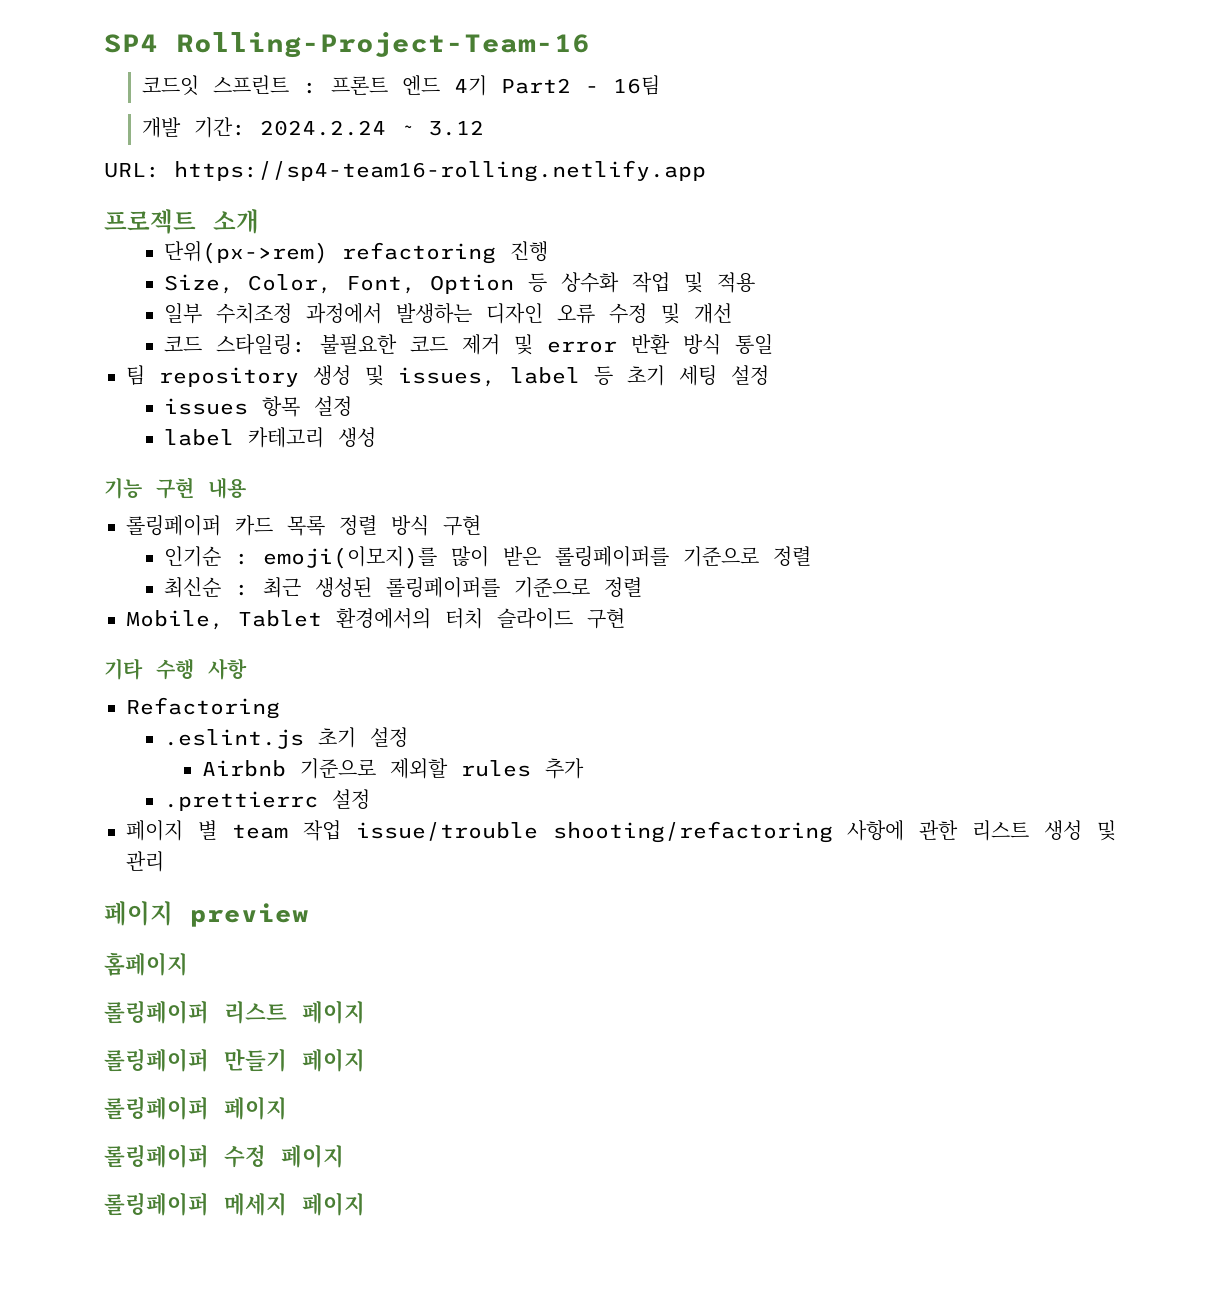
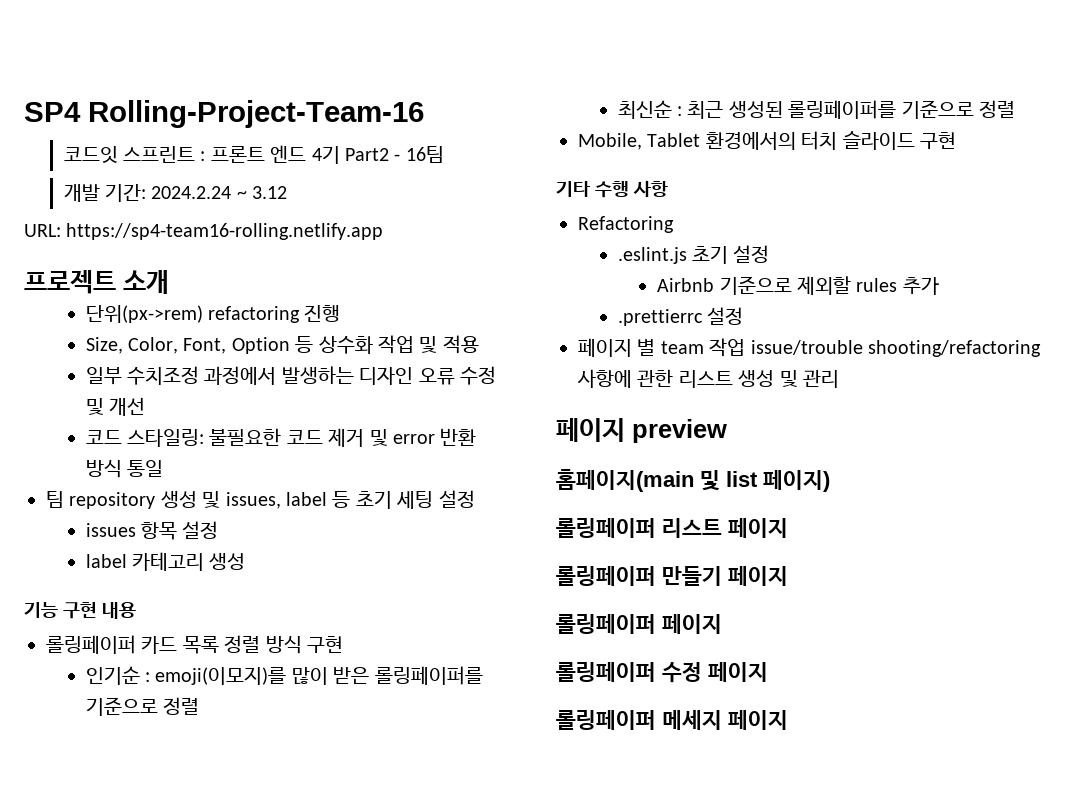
[104,952,188,976] 홈페이지 -> [556,469,830,492] 홈페이지(main 및 list 페이지)

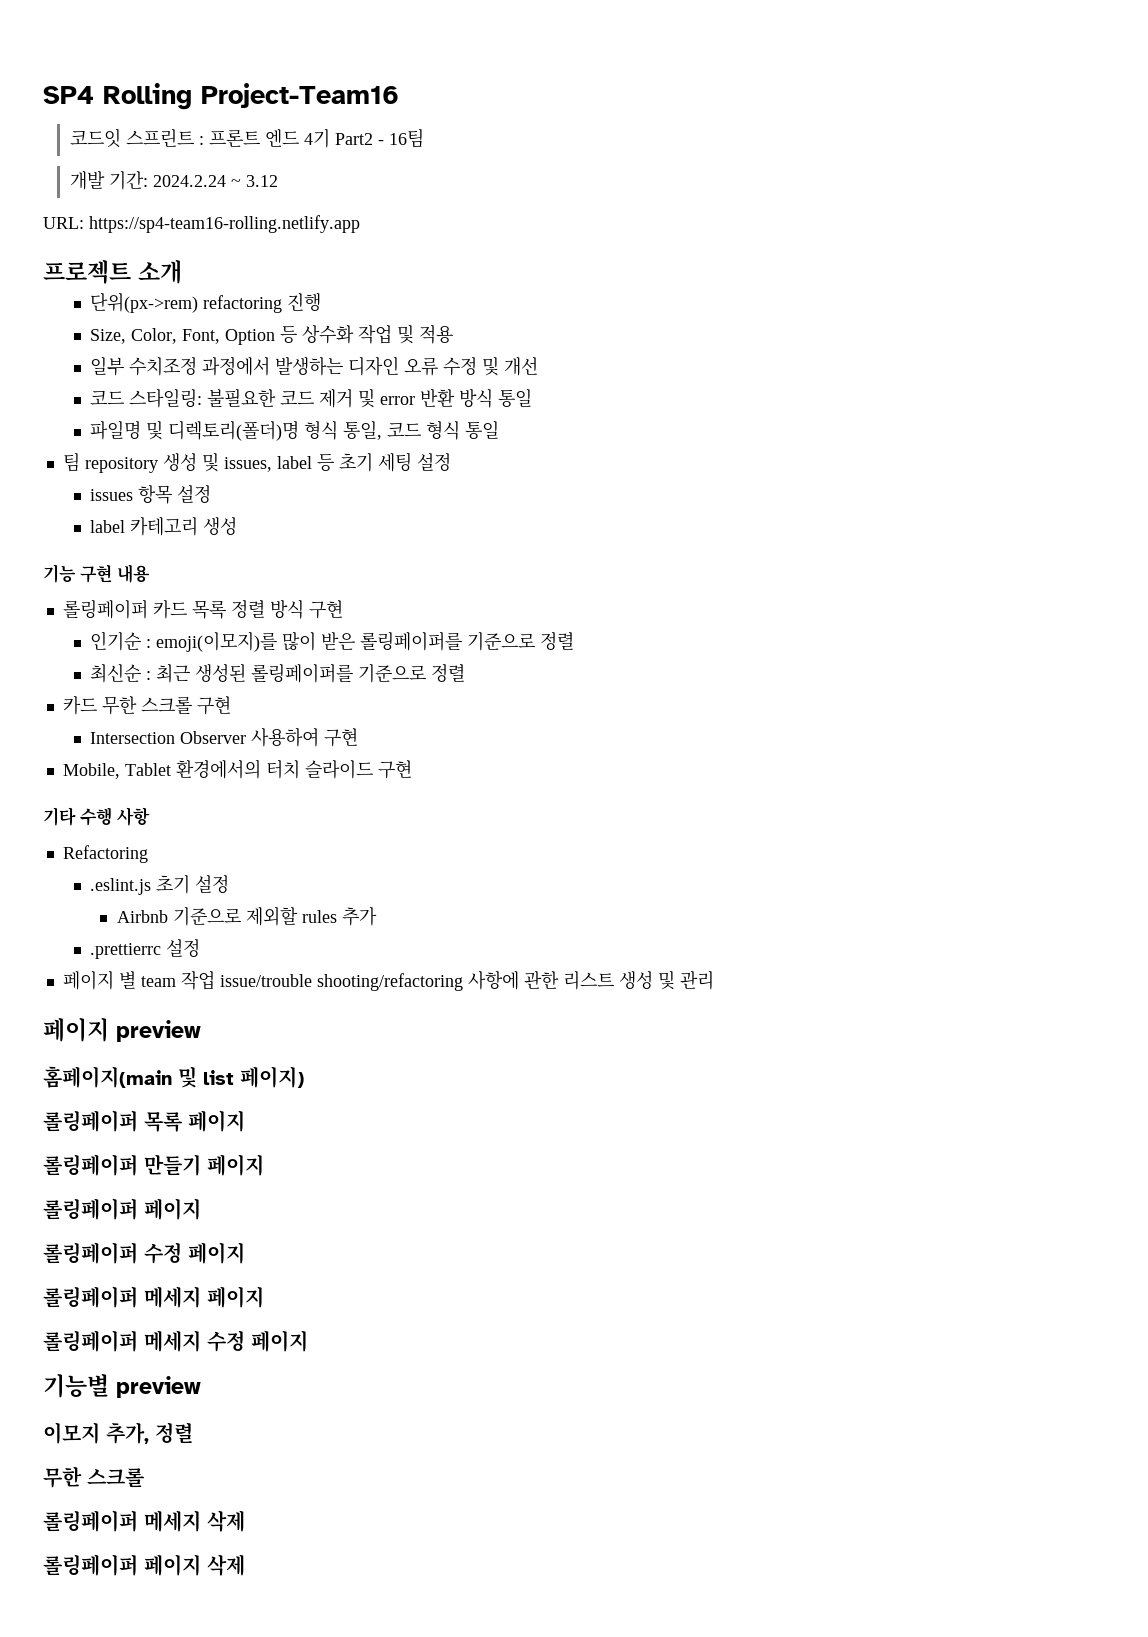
[88,100,424,128] Rolling-Project-Team-16 -> [103,83,399,110] Rolling Project-Team16
(163, 468) none -> [89,420,499,441] // 파일명 및 디렉토리(폴더)명 형식 통일, 코드 형식 통일
(1015, 109) none -> [62,696,231,715] [89,728,358,747] // 카드 무한 스크롤 구현 // Intersection Observer 사용하여 구현
[662,518,722,538] 리스트 -> [144,1112,182,1132] 목록
(788, 720) none -> [43,1330,308,1352] [43,1374,201,1398] [43,1422,193,1444] [43,1466,144,1488] [43,1510,245,1532] [43,1554,245,1576] // 롤링페이퍼 메세지 수정 페이지 // 기능별 preview // 이모지 추가, 정렬 // 무한 스크롤 // 롤링페이퍼 메세지 삭제 // 롤링페이퍼 페이지 삭제

